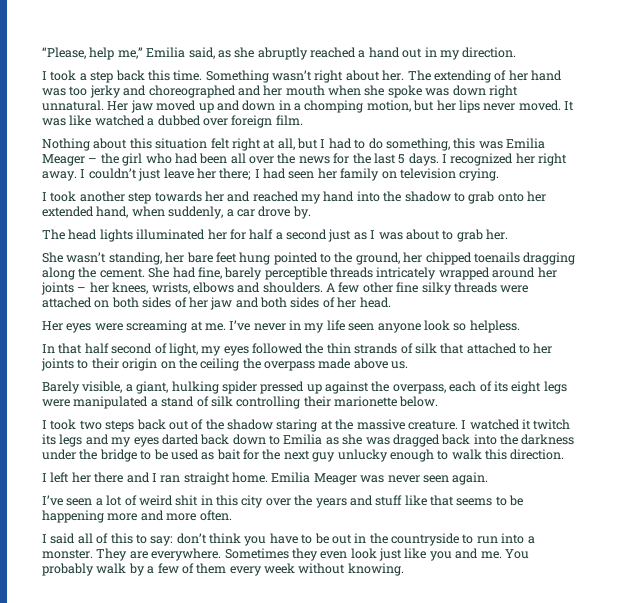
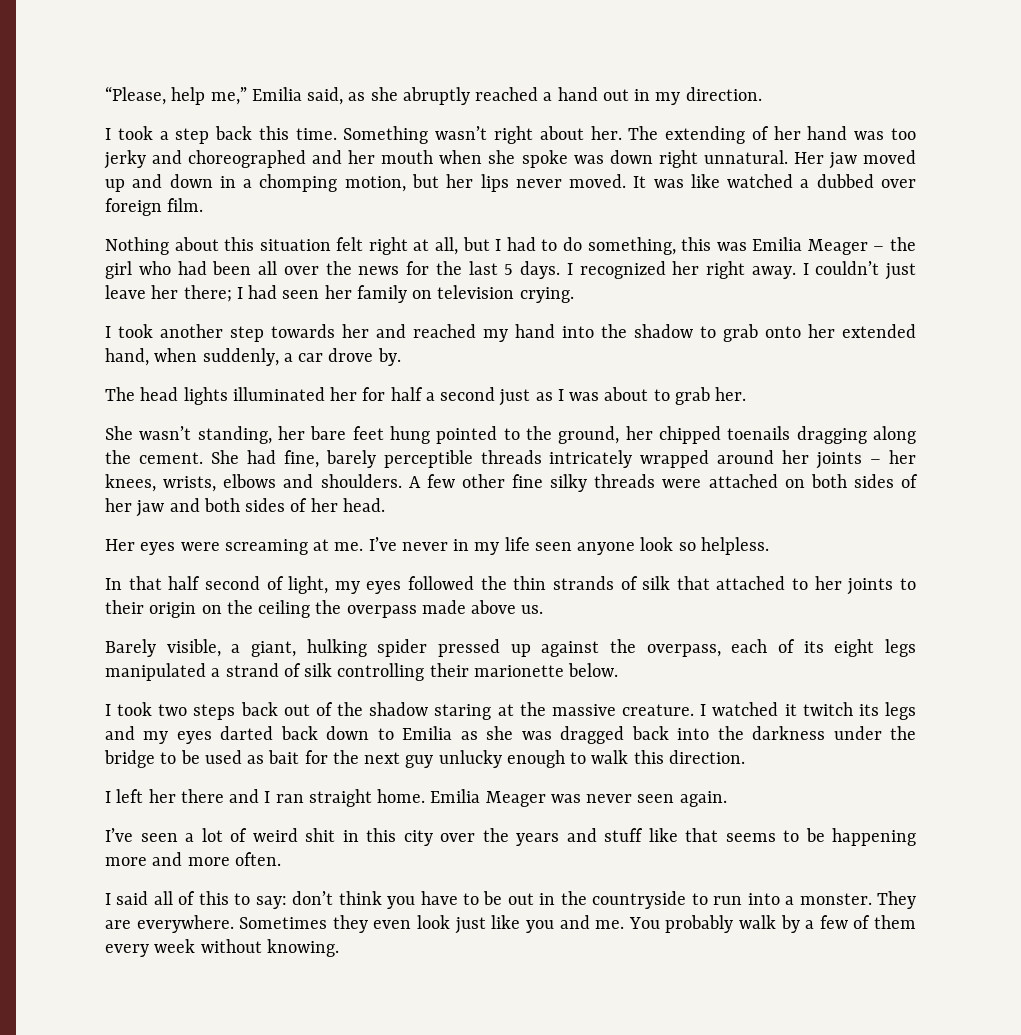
[42,399,70,407] were -> (916, 648) none
[161,396,195,407] stand -> [225,663,279,677] strand

